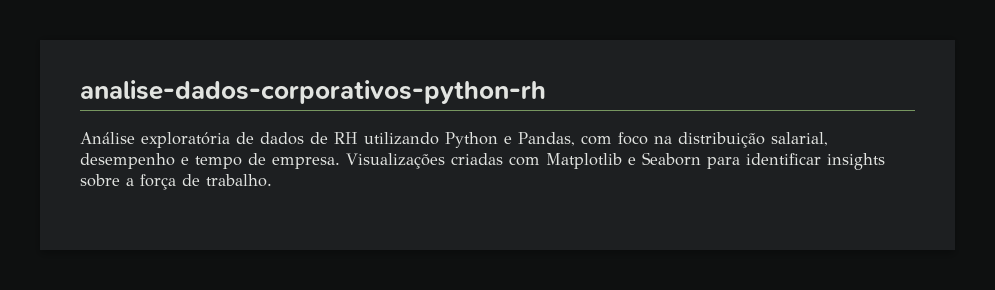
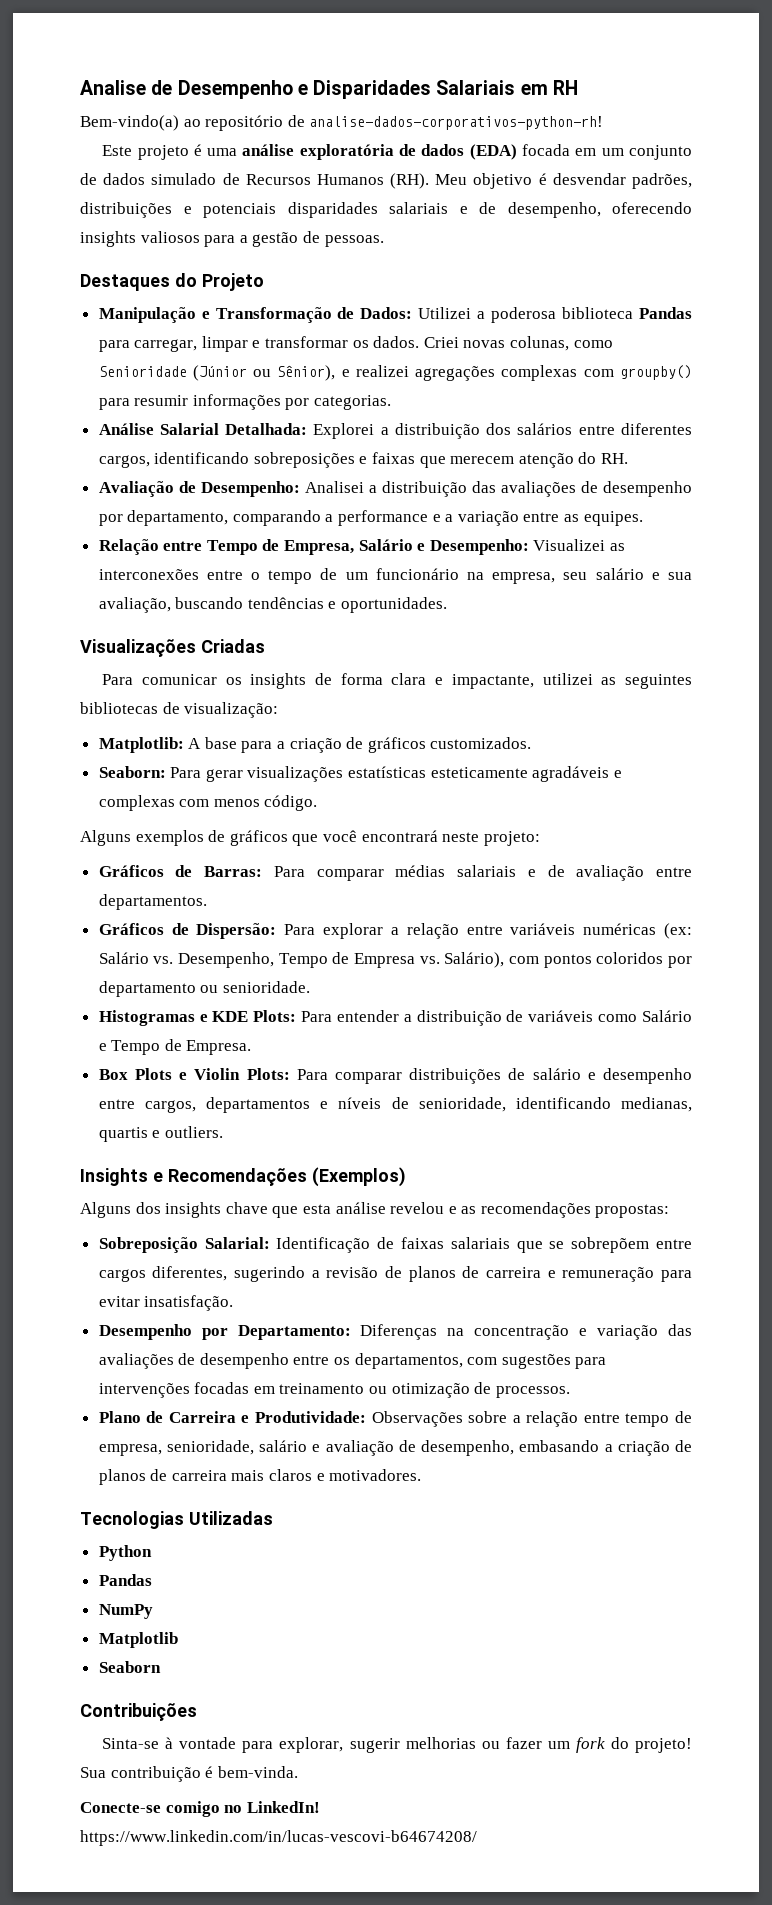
[80,80,546,104] [80,132,828,148] [80,152,885,170] [80,174,272,190] analise-dados-corporativos-python-rh // Análise exploratória de dados de RH utilizando Python e Pandas, com foco na distribuição salarial, desempenho e tempo de empresa. Visualizações criadas com Matplotlib e Seaborn para identificar insights sobre a força de trabalho. -> [80,80,578,99] [80,115,604,131] [102,144,692,160] [80,173,692,189] [80,202,692,218] [80,231,384,247] [80,273,264,291] [98,307,692,323] [98,336,613,352] [98,365,692,381] [98,394,392,410] [98,423,692,439] [98,452,629,468] [98,481,692,497] [98,510,643,526] [98,539,626,555] [98,568,692,584] [98,597,448,613] [80,639,265,657] [102,673,692,689] [80,702,279,718] [98,737,532,753] [98,766,622,782] [98,795,318,811] [80,830,540,846] [98,865,693,881] [98,894,207,910] [98,923,692,939] [98,952,692,968] [98,981,310,997] [98,1010,692,1026] [98,1039,252,1055] [98,1068,692,1084] [98,1097,692,1113] [98,1126,223,1142] [80,1167,406,1187] [80,1202,670,1218] [98,1237,692,1253] [98,1266,693,1282] [98,1295,234,1311] [98,1324,692,1340] [98,1353,607,1369] [98,1382,570,1398] [98,1411,692,1427] [98,1440,693,1456] [98,1469,422,1485] [80,1511,273,1529] [98,1545,152,1561] [98,1574,152,1586] [98,1604,153,1619] [98,1632,178,1648] [98,1661,161,1673] [80,1703,197,1721] [102,1737,692,1753] [80,1766,298,1782] [80,1801,320,1817] [80,1830,477,1846] Analise de Desempenho e Disparidades Salariais em RH // Bem-vindo(a) ao repositório de analise-dados-corporativos-python-rh! // Este projeto é uma análise exploratória de dados (EDA) focada em um conjunto de dados simulado de Recursos Humanos (RH). Meu objetivo é desvendar padrões, distribuições e potenciais disparidades salariais e de desempenho, oferecendo insights valiosos para a gestão de pessoas. // Destaques do Projeto // Manipulação e Transformação de Dados: Utilizei a poderosa biblioteca Pandas para carregar, limpar e transformar os dados. Criei novas colunas, como Senioridade (Júnior ou Sênior), e realizei agregações complexas com groupby() para resumir informações por categorias. // Análise Salarial Detalhada: Explorei a distribuição dos salários entre diferentes cargos, identificando sobreposições e faixas que merecem atenção do RH. // Avaliação de Desempenho: Analisei a distribuição das avaliações de desempenho por departamento, comparando a performance e a variação entre as equipes. // Relação entre Tempo de Empresa, Salário e Desempenho: Visualizei as interconexões entre o tempo de um funcionário na empresa, seu salário e sua avaliação, buscando tendências e oportunidades. // Visualizações Criadas // Para comunicar os insights de forma clara e impactante, utilizei as seguintes bibliotecas de visualização: // Matplotlib: A base para a criação de gráficos customizados. // Seaborn: Para gerar visualizações estatísticas esteticamente agradáveis e complexas com menos código. // Alguns exemplos de gráficos que você encontrará neste projeto: // Gráficos de Barras: Para comparar médias salariais e de avaliação entre departamentos. // Gráficos de Dispersão: Para explorar a relação entre variáveis numéricas (ex: Salário vs. Desempenho, Tempo de Empresa vs. Salário), com pontos coloridos por departamento ou senioridade. // Histogramas e KDE Plots: Para entender a distribuição de variáveis como Salário e Tempo de Empresa. // Box Plots e Violin Plots: Para comparar distribuições de salário e desempenho entre cargos, departamentos e níveis de senioridade, identificando medianas, quartis e outliers. // Insights e Recomendações (Exemplos) // Alguns dos insights chave que esta análise revelou e as recomendações propostas: // Sobreposição Salarial: Identificação de faixas salariais que se sobrepõem entre cargos diferentes, sugerindo a revisão de planos de carreira e remuneração para evitar insatisfação. // Desempenho por Departamento: Diferenças na concentração e variação das avaliações de desempenho entre os departamentos, com sugestões para intervenções focadas em treinamento ou otimização de processos. // Plano de Carreira e Produtividade: Observações sobre a relação entre tempo de empresa, senioridade, salário e avaliação de desempenho, embasando a criação de planos de carreira mais claros e motivadores. // Tecnologias Utilizadas // Python // Pandas // NumPy // Matplotlib // Seaborn // Contribuições // Sinta-se à vontade para explorar, sugerir melhorias ou fazer um fork do projeto! Sua contribuição é bem-vinda. // Conecte-se comigo no LinkedIn! https://www.linkedin.com/in/lucas-vescovi-b64674208/

